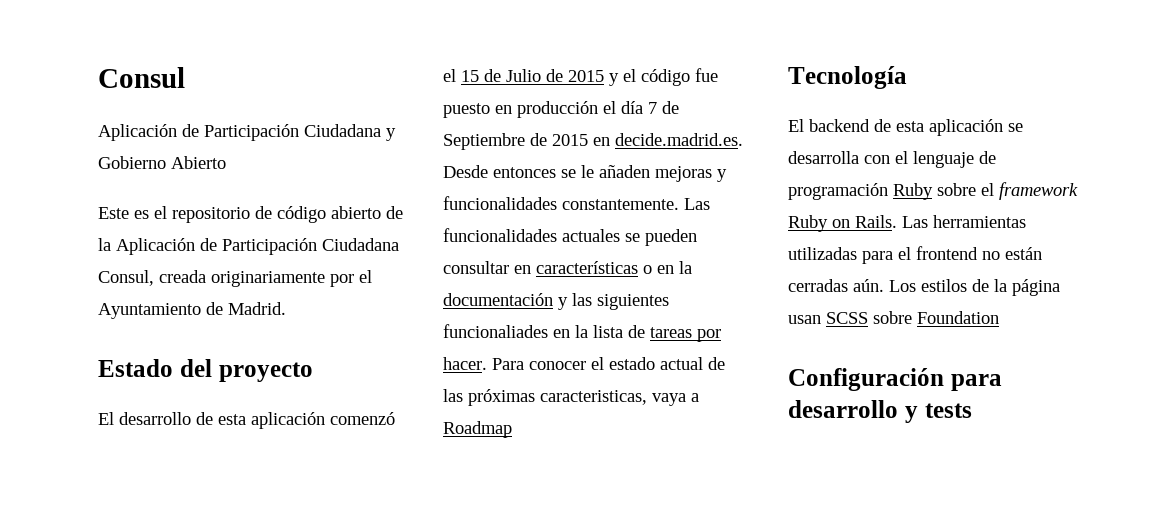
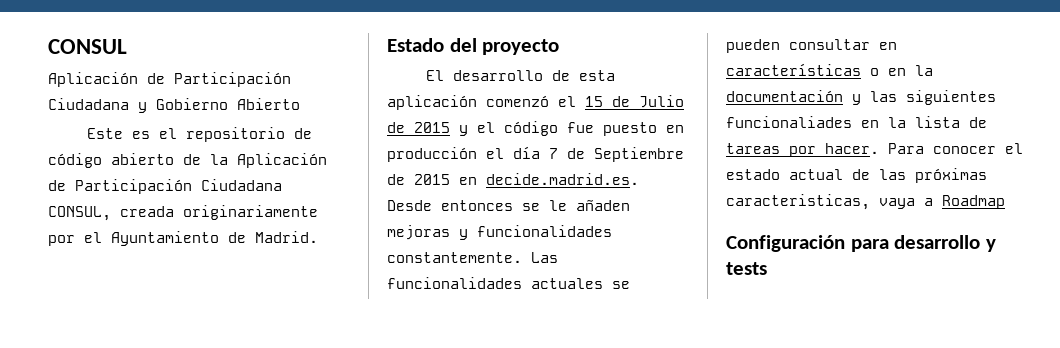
[98,67,185,88] Consul -> [48,39,127,54] CONSUL
[98,270,154,286] Consul, -> [48,206,111,221] CONSUL,
[788,66,907,89] [788,119,1023,136] [788,151,996,168] [788,182,1078,200] [788,215,1026,232] [788,246,1042,264] [788,279,1060,296] [788,311,999,324] // Tecnología // El backend de esta aplicación se desarrolla con el lenguaje de programación Ruby sobre el framework Ruby on Rails. Las herramientas utilizadas para el frontend no están cerradas aún. Los estilos de la página usan SCSS sobre Foundation -> (1005, 202) none

